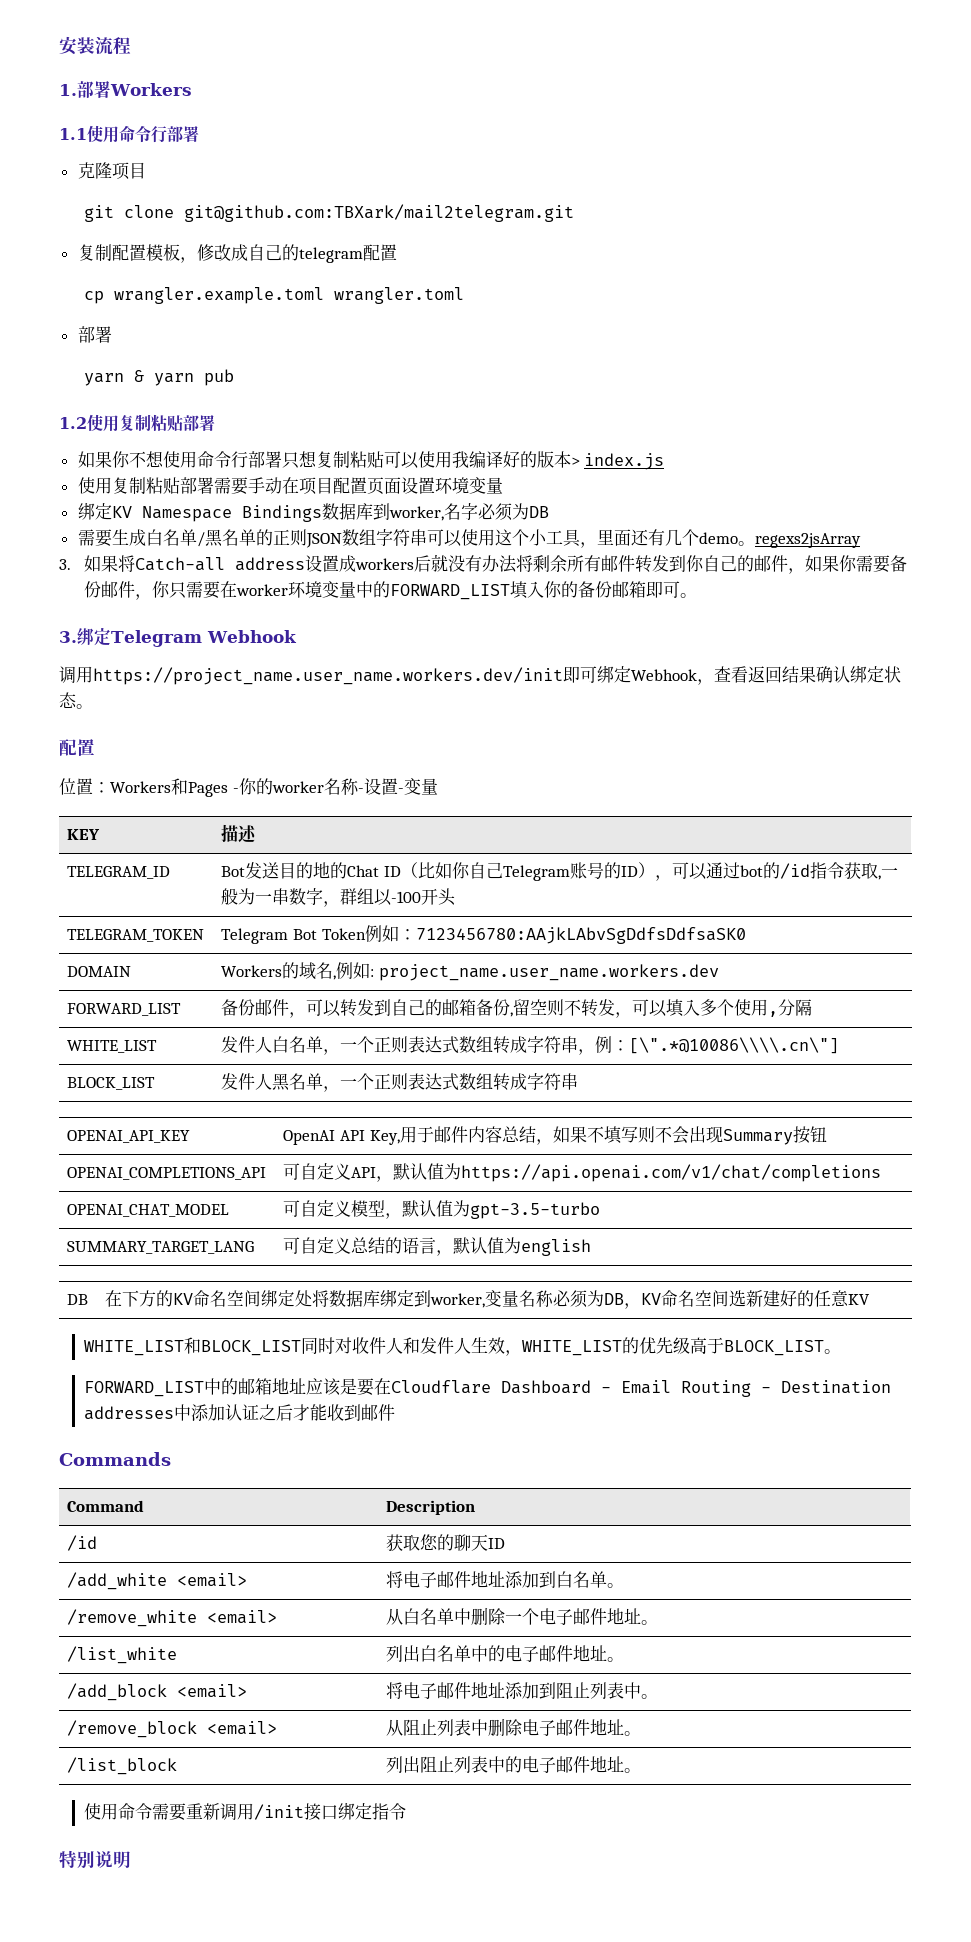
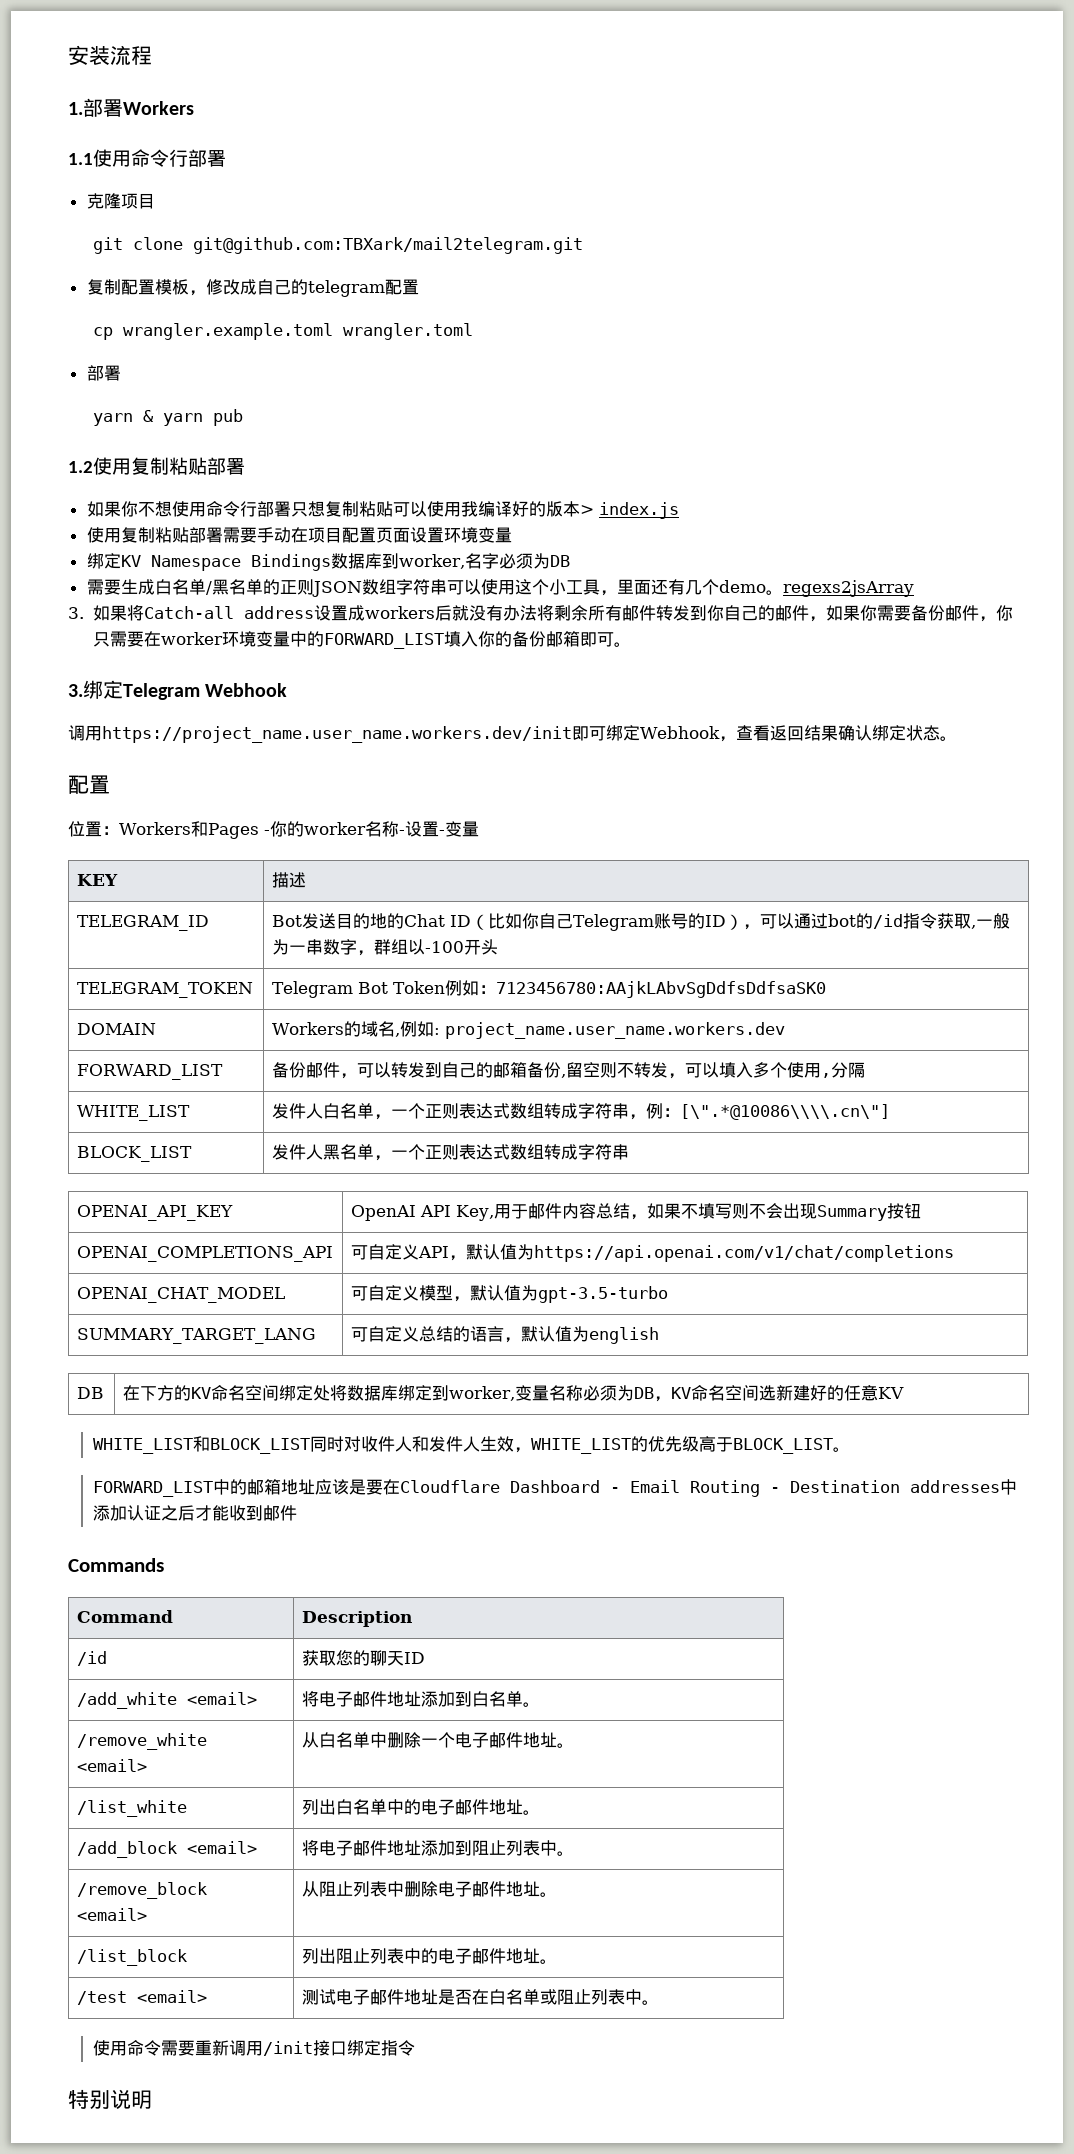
(642, 1770) none -> [77,1990,208,2005] [302,1989,660,2005] // /test <email> | 测试电子邮件地址是否在白名单或阻止列表中。

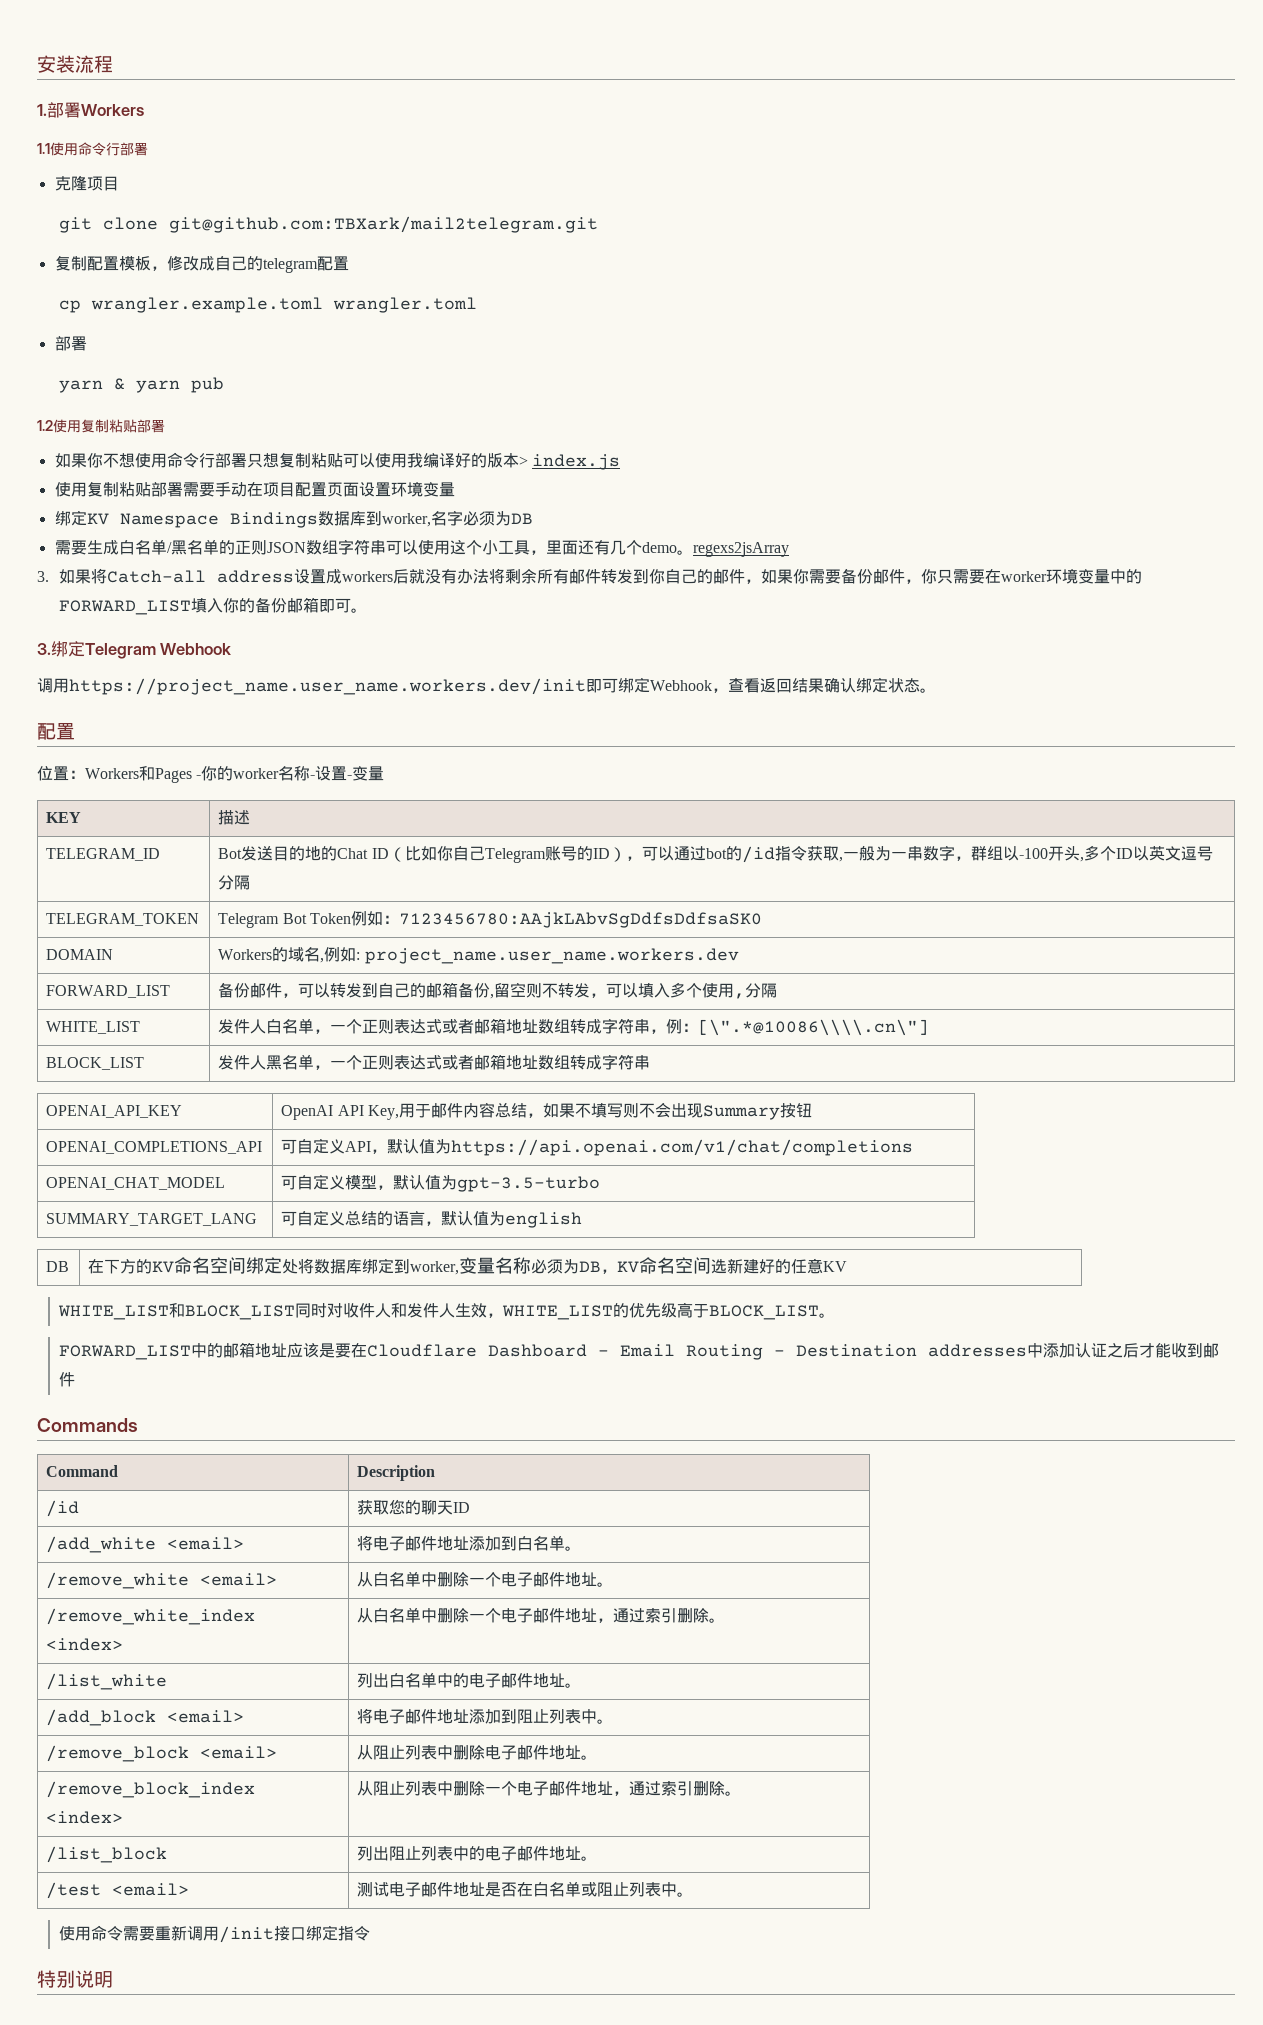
(499, 947) none -> [1079,845,1213,862] [218,875,251,890] ,多个ID以英文逗号分隔
(511, 1111) none -> [442,1018,539,1034] 或者邮箱地址
(511, 1152) none -> [442,1054,539,1070] 或者邮箱地址
(575, 1745) none -> [46,1608,256,1625] [46,1638,124,1651] [357,1607,726,1623] // /remove_white_index <index> | 从白名单中删除一个电子邮件地址，通过索引删除。
(558, 1894) none -> [46,1781,256,1798] [46,1811,124,1824] [357,1781,742,1796] // /remove_block_index <index> | 从阻止列表中删除一个电子邮件地址，通过索引删除。

